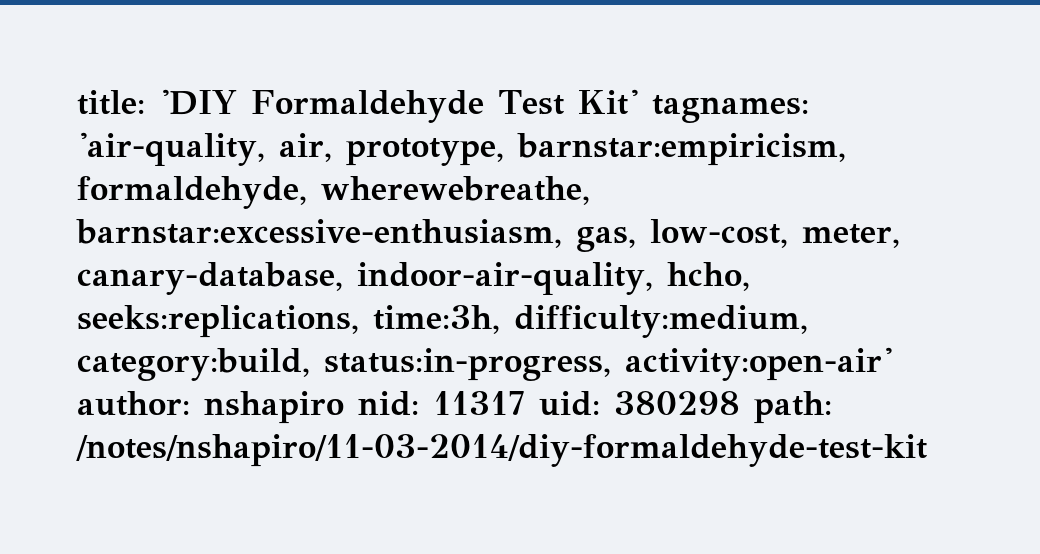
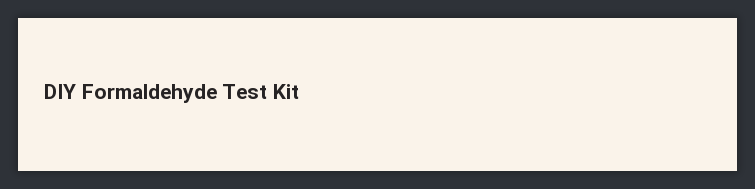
[77,89,809,123] [77,132,846,166] [77,176,590,209] [76,219,900,252] [77,262,750,295] [77,305,808,338] [77,347,892,381] [77,391,832,424] [76,434,927,467] title: 'DIY Formaldehyde Test Kit' tagnames: 'air-quality, air, prototype, barnstar:empiricism, formaldehyde, wherewebreathe, barnstar:excessive-enthusiasm, gas, low-cost, meter, canary-database, indoor-air-quality, hcho, seeks:replications, time:3h, difficulty:medium, category:build, status:in-progress, activity:open-air' author: nshapiro nid: 11317 uid: 380298 path: /notes/nshapiro/11-03-2014/diy-formaldehyde-test-kit -> [44,84,300,103] DIY Formaldehyde Test Kit

